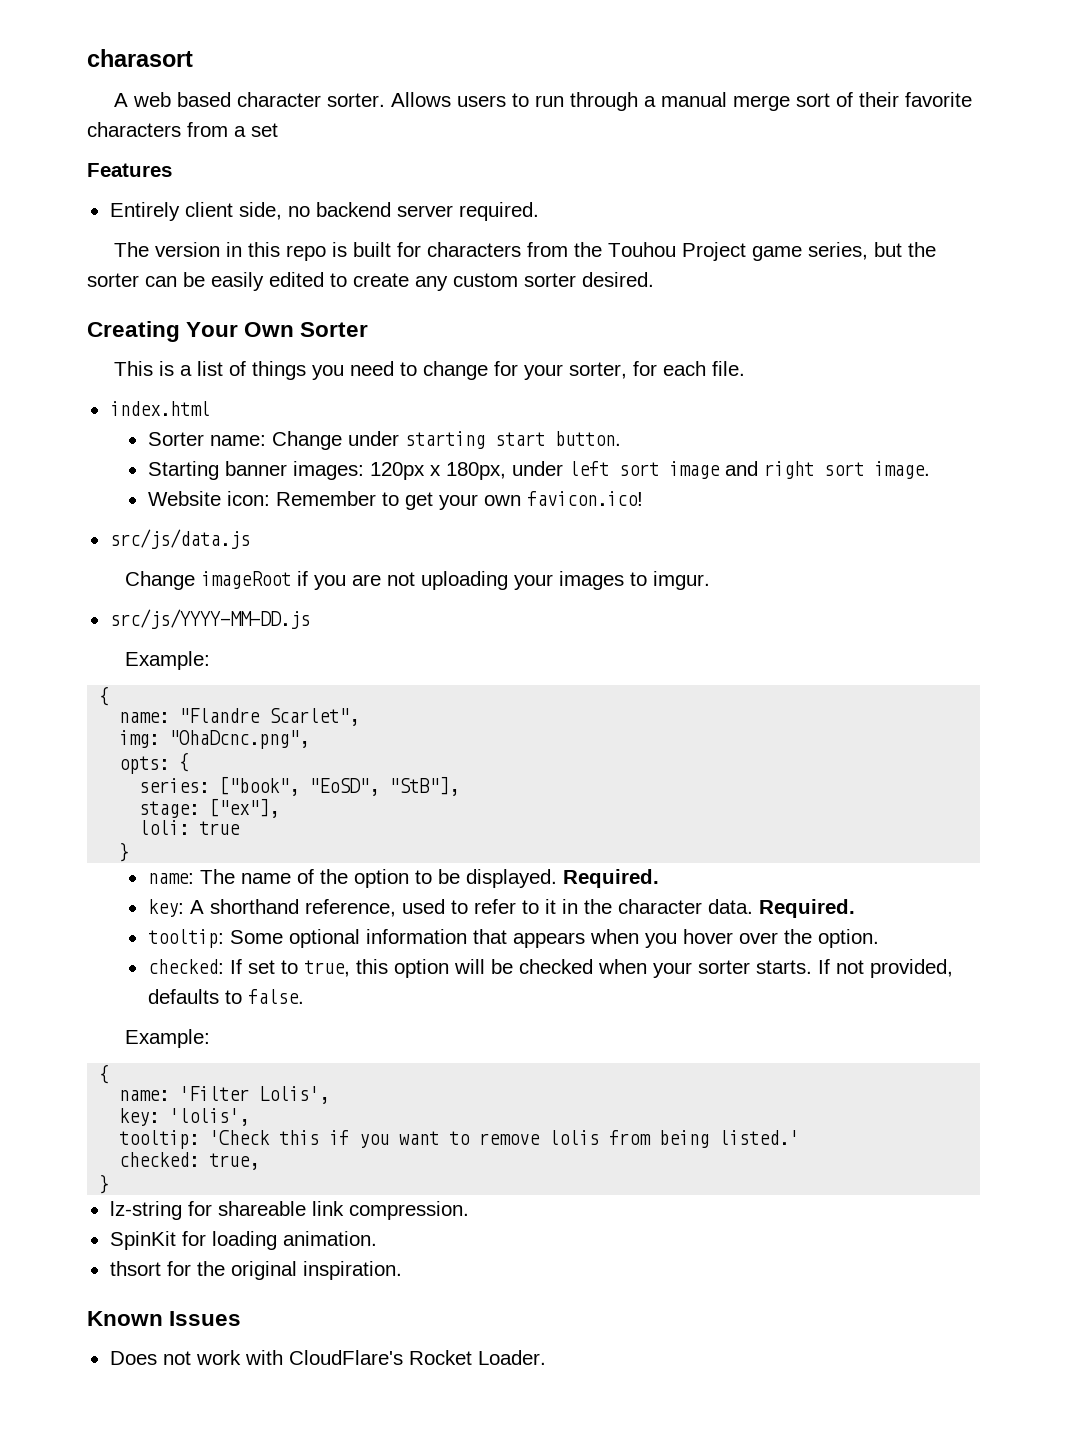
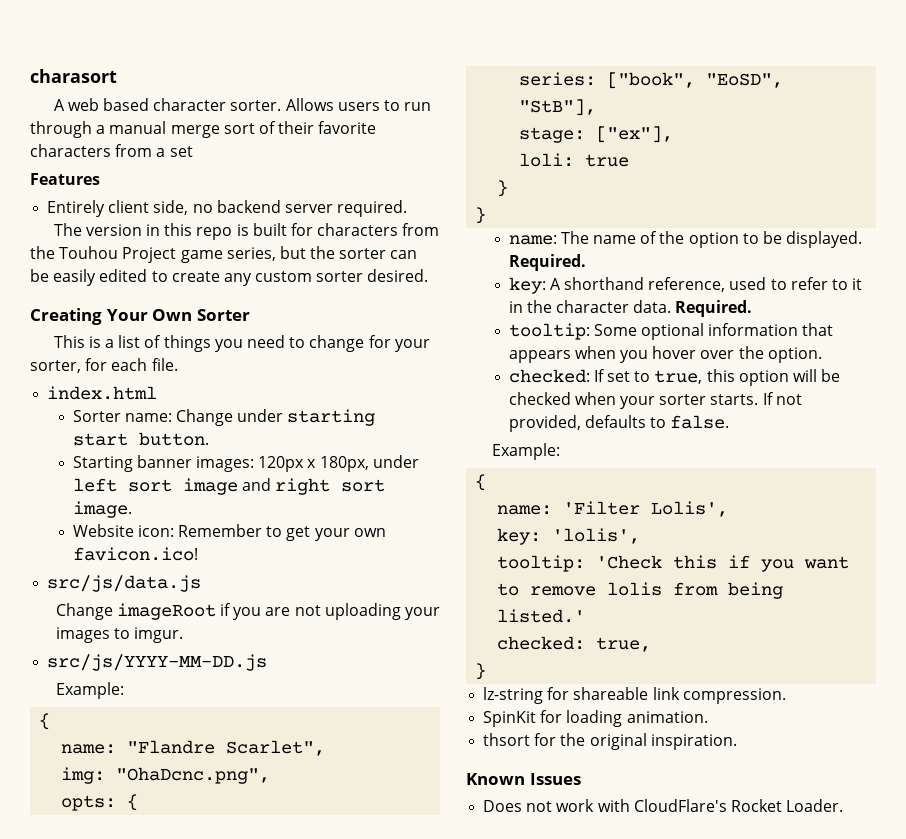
(130, 852) none -> [475,207,487,224] // }

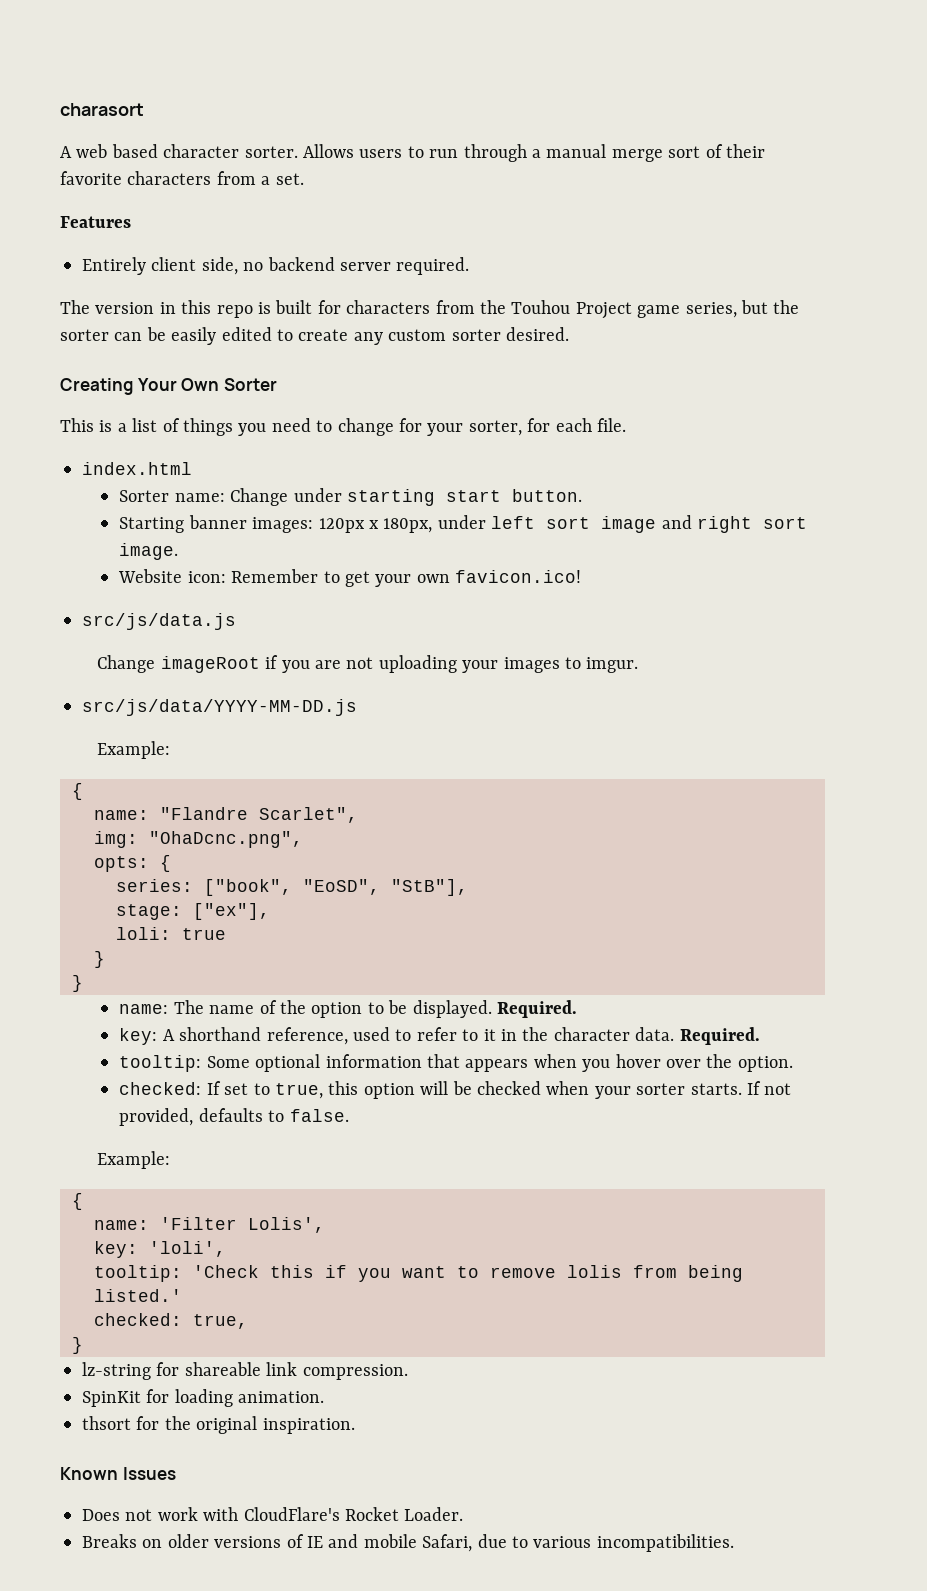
[169,146,193,157] set -> [275,173,304,185] set.
[47,654,268,671] src/js/YYYY-MM-DD.js -> [82,699,357,716] src/js/data/YYYY-MM-DD.js
[552,528,641,544] 'lolis', -> [149,1241,226,1257] 'loli',
(844, 805) none -> [82,1534,734,1552] // Breaks on older versions of IE and mobile Safari, due to various incompatibilities.

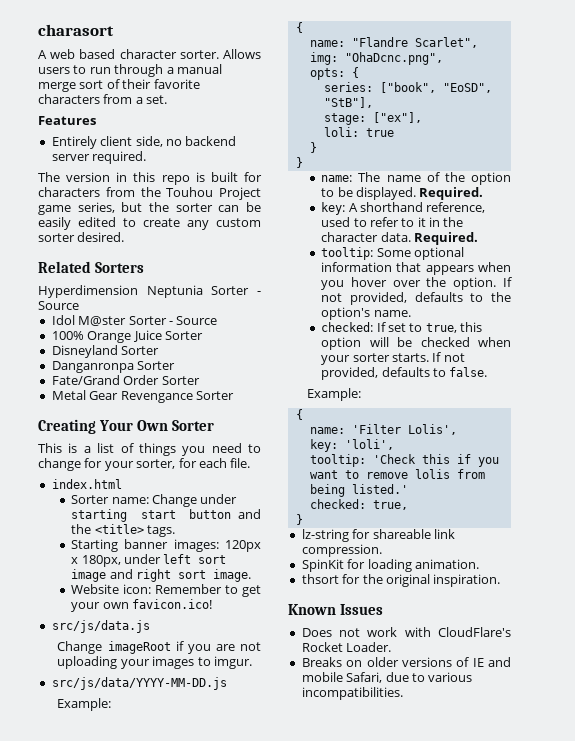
(569, 334) none -> [38,261,145,273] [38,285,261,298] [38,301,79,310] [51,315,218,326] [51,330,203,343] [51,345,160,358] [51,361,176,373] [51,375,200,385] [51,390,234,403] // Related Sorters // Hyperdimension Neptunia Sorter - Source // Idol M@ster Sorter - Source // 100% Orange Juice Sorter // Disneyland Sorter // Danganronpa Sorter // Fate/Grand Order Sorter // Metal Gear Revengance Sorter
[511,489,582,502] button. -> [189,509,261,519] [71,524,175,537] button and the <title> tags.
(793, 1064) none -> [503,277,512,287] [321,292,512,305] [321,307,411,320] If not provided, defaults to the option's name.

